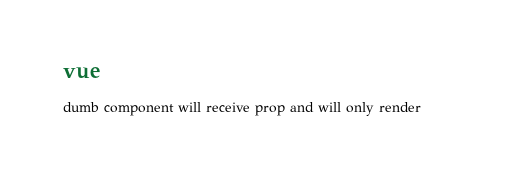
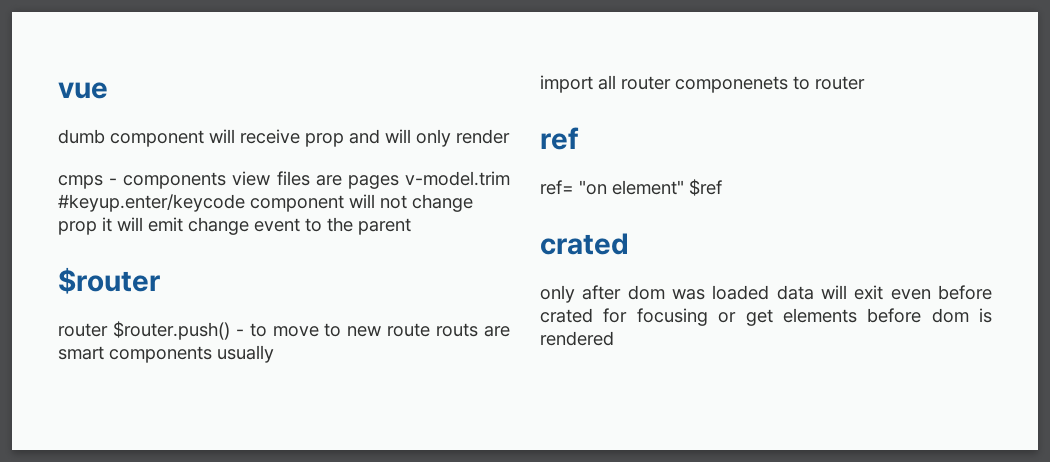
(421, 107) none -> [58,171,511,189] [58,194,473,212] [58,217,411,235] [58,267,160,294] [58,321,511,340] [58,345,274,363] [540,75,865,93] [540,127,579,150] [540,179,722,196] [540,233,629,255] [540,285,992,303] [540,308,992,326] [540,331,614,346] // cmps - components view files are pages v-model.trim #keyup.enter/keycode component will not change prop it will emit change event to the parent // $router // router $router.push() - to move to new route routs are smart components usually // import all router componenets to router // ref // ref= "on element" $ref // crated // only after dom was loaded data will exit even before crated for focusing or get elements before dom is rendered

